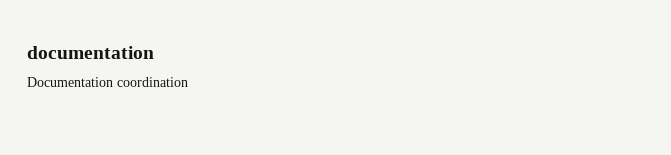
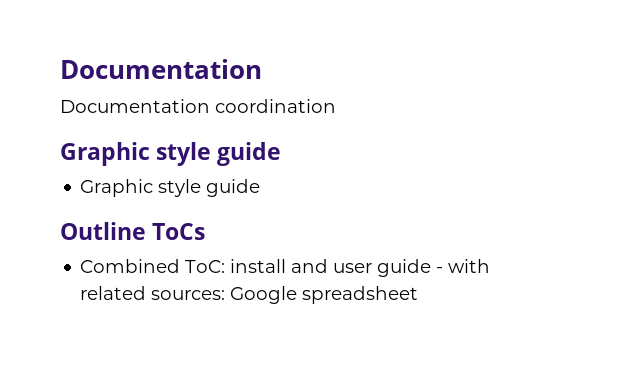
[27,46,154,59] documentation -> [60,59,262,79] Documentation
(188, 82) none -> [60,142,282,166] [80,179,261,197] [60,222,206,240] [80,259,491,277] [80,286,419,304] // Graphic style guide // Graphic style guide // Outline ToCs // Combined ToC: install and user guide - with related sources: Google spreadsheet

